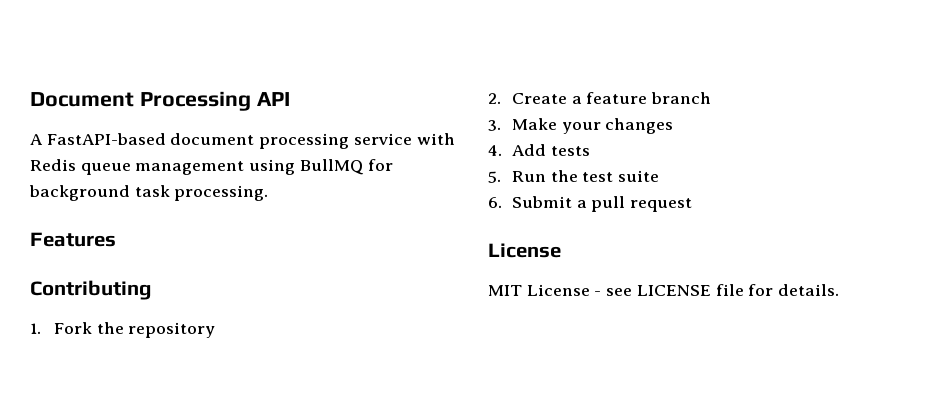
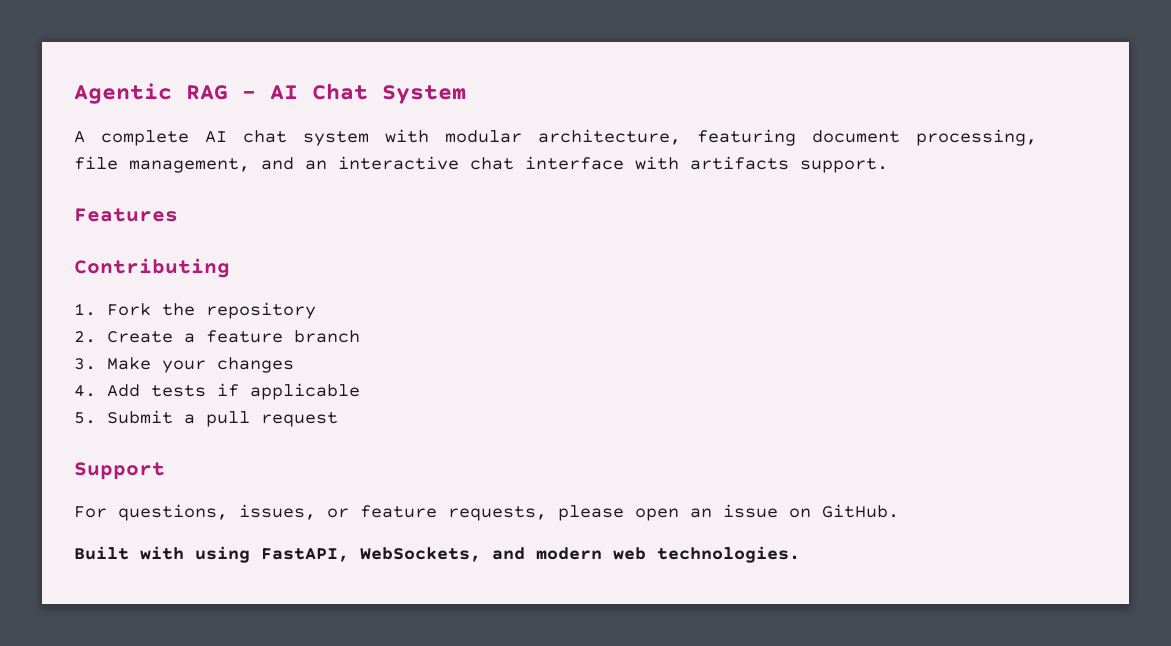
[30,91,290,111] [30,133,455,149] [30,159,393,175] [29,185,269,201] Document Processing API // A FastAPI-based document processing service with Redis queue management using BullMQ for background task processing. -> [74,83,466,104] [74,129,1037,146] [74,156,888,173] Agentic RAG - AI Chat System // A complete AI chat system with modular architecture, featuring document processing, file management, and an interactive chat interface with artifacts support.
[488,170,660,183] [488,196,693,212] [488,243,561,258] [488,284,840,296] // 5. Run the test suite // 6. Submit a pull request // License // MIT License - see LICENSE file for details. -> [216,383,360,400] [74,410,338,427] [74,462,165,480] [74,504,899,521] [74,546,800,563] if applicable // 5. Submit a pull request // Support // For questions, issues, or feature requests, please open an issue on GitHub. // Built with using FastAPI, WebSockets, and modern web technologies.

